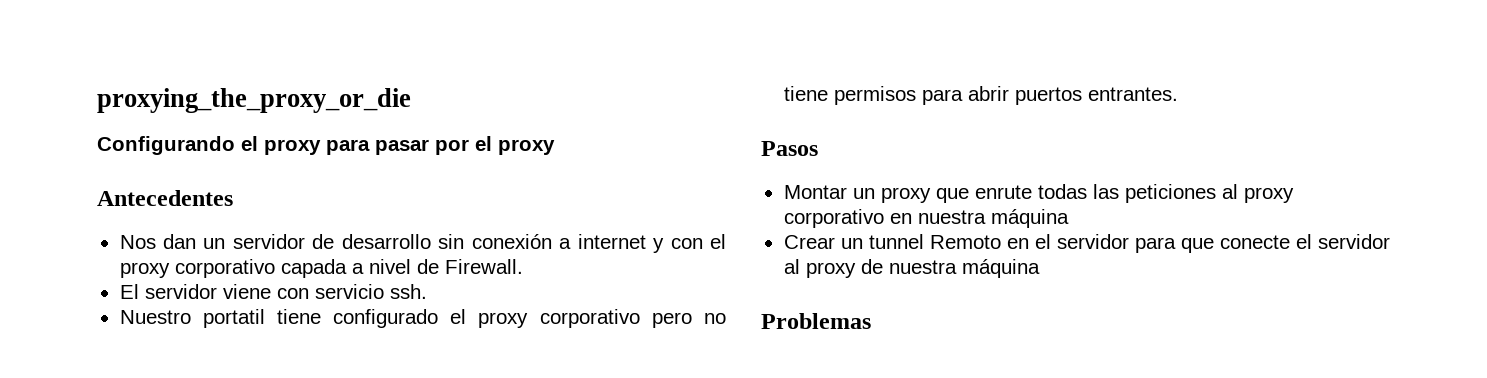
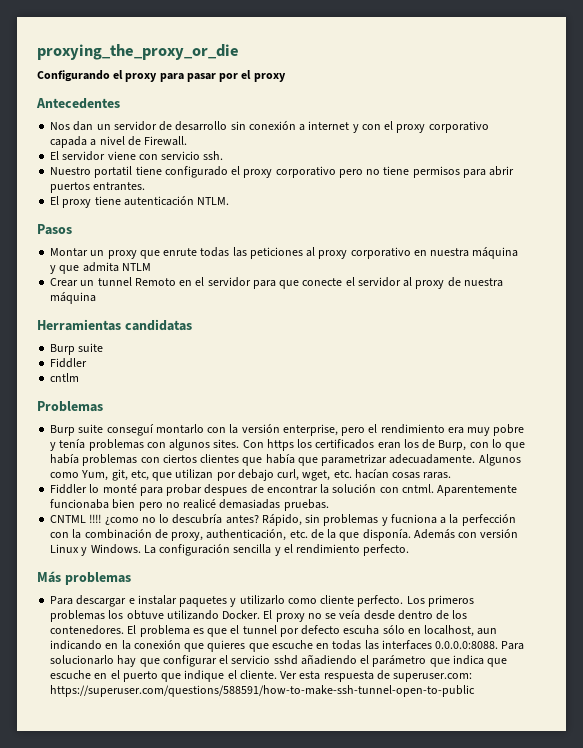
(1178, 94) none -> [50,196,230,208] // El proxy tiene autenticación NTLM.
(1069, 218) none -> [50,262,151,274] y que admita NTLM
[761,313,871,329] Problemas -> [37,319,192,331] [50,343,104,355] [50,358,88,368] [50,373,80,382] [37,401,103,412] [50,424,525,436] [50,439,526,451] [50,454,521,466] [50,469,452,481] [50,484,518,496] [50,499,329,511] [50,514,516,526] [50,529,519,541] [50,544,410,556] [37,571,131,585] [50,595,474,607] [50,610,468,622] [50,625,498,637] [50,640,525,652] [50,654,508,667] [50,670,473,682] [50,685,476,697] Herramientas candidatas // Burp suite // Fiddler // cntlm // Problemas // Burp suite conseguí montarlo con la versión enterprise, pero el rendimiento era muy pobre y tenía problemas con algunos sites. Con https los certificados eran los de Burp, con lo que había problemas con ciertos clientes que había que parametrizar adecuadamente. Algunos como Yum, git, etc, que utilizan por debajo curl, wget, etc. hacían cosas raras. // Fiddler lo monté para probar despues de encontrar la solución con cntml. Aparentemente funcionaba bien pero no realicé demasiadas pruebas. // CNTML !!!! ¿como no lo descubría antes? Rápido, sin problemas y fucniona a la perfección con la combinación de proxy, authenticación, etc. de la que disponía. Además con versión Linux y Windows. La configuración sencilla y el rendimiento perfecto. // Más problemas // Para descargar e instalar paquetes y utilizarlo como cliente perfecto. Los primeros problemas los obtuve utilizando Docker. El proxy no se veía desde dentro de los contenedores. El problema es que el tunnel por defecto escuha sólo en localhost, aun indicando en la conexión que quieres que escuche en todas las interfaces 0.0.0.0:8088. Para solucionarlo hay que configurar el servicio sshd añadiendo el parámetro que indica que escuche en el puerto que indique el cliente. Ver esta respuesta de superuser.com: https://superuser.com/questions/588591/how-to-make-ssh-tunnel-open-to-public

